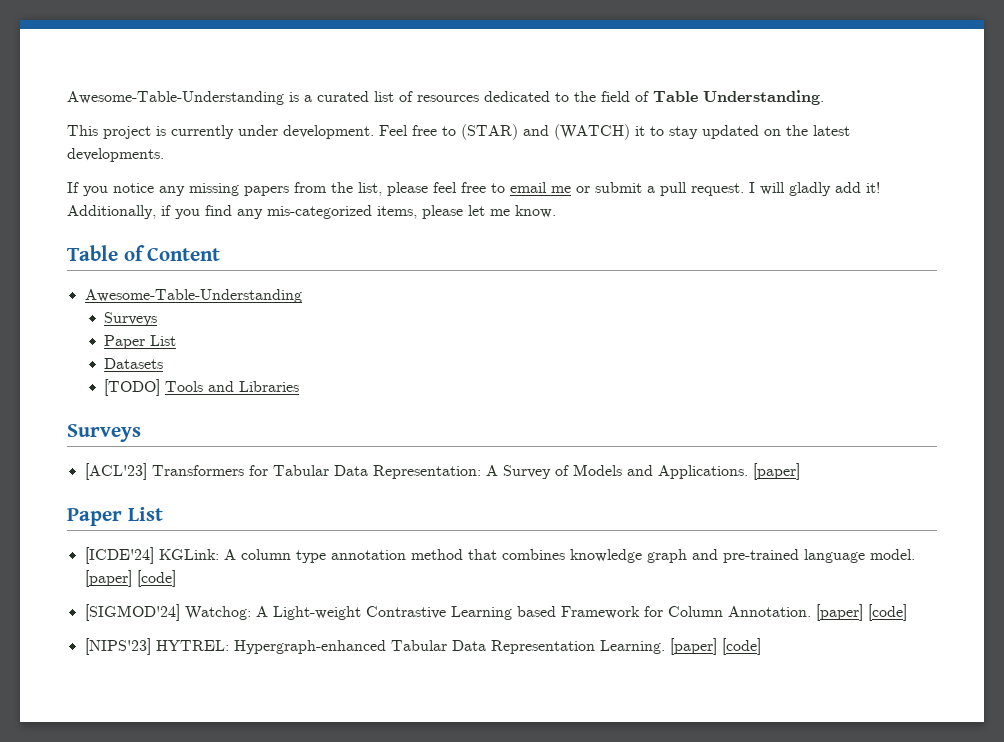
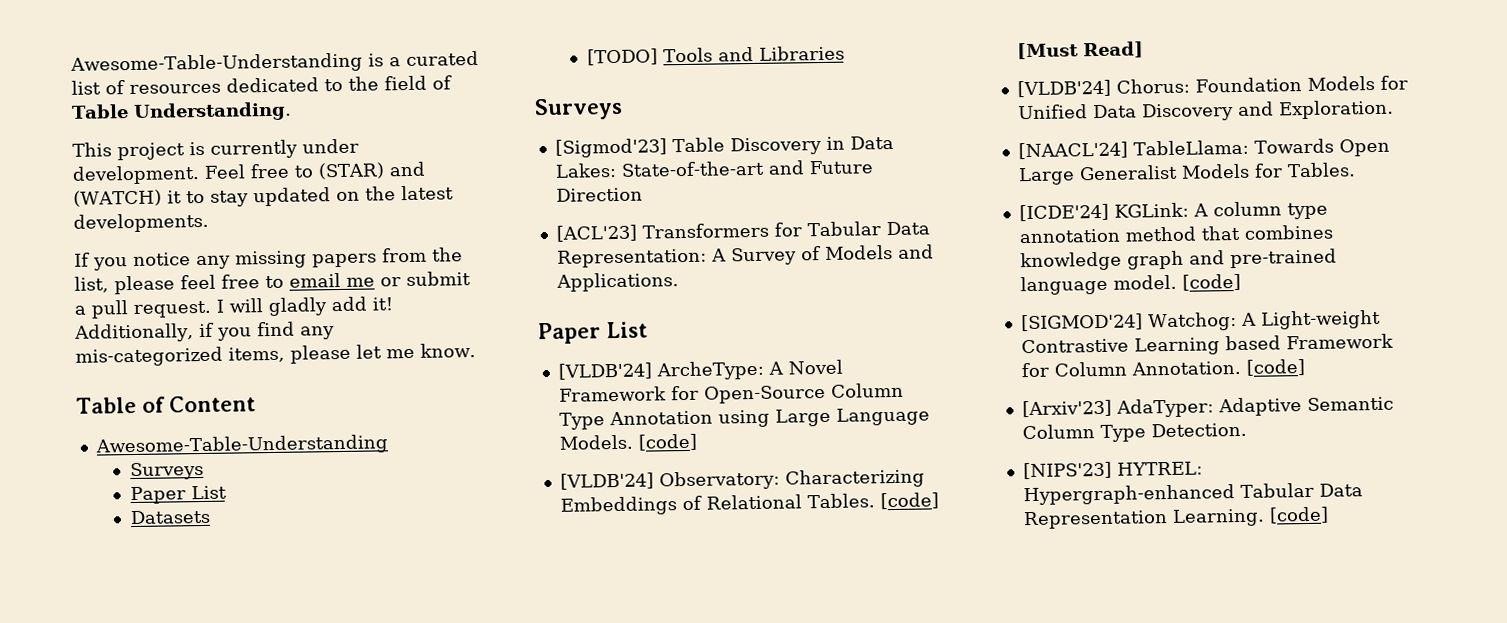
(141, 433) none -> [554,135,894,158] [554,160,874,178] [555,187,643,202] // [Sigmod'23] Table Discovery in Data Lakes: State-of-the-art and Future Direction
[752,463,800,480] [67,507,163,526] [paper] // Paper List -> [538,321,648,345] [557,359,843,381] [558,382,904,404] [558,407,930,430] [558,433,697,451] [559,468,925,491] [559,492,939,516] [1016,41,1144,60] [1016,75,1408,98] [1017,99,1394,122] [1017,138,1390,160] [1017,162,1356,186] // Paper List // [VLDB'24] ArcheType: A Novel Framework for Open-Source Column Type Annotation using Large Language Models. [code] // [VLDB'24] Observatory: Characterizing Embeddings of Relational Tables. [code] [Must Read] // [VLDB'24] Chorus: Foundation Models for Unified Data Discovery and Exploration. // [NAACL'24] TableLlama: Towards Open Large Generalist Models for Tables.
[84,570,132,587] [paper] -> (1177, 282) none
[815,604,907,621] [paper] [code] -> [1245,359,1305,376] [1021,396,1394,418] [1021,422,1247,442] [code] // [Arxiv'23] AdaTyper: Adaptive Semantic Column Type Detection.
[669,638,717,655] [paper] -> (1265, 517) none

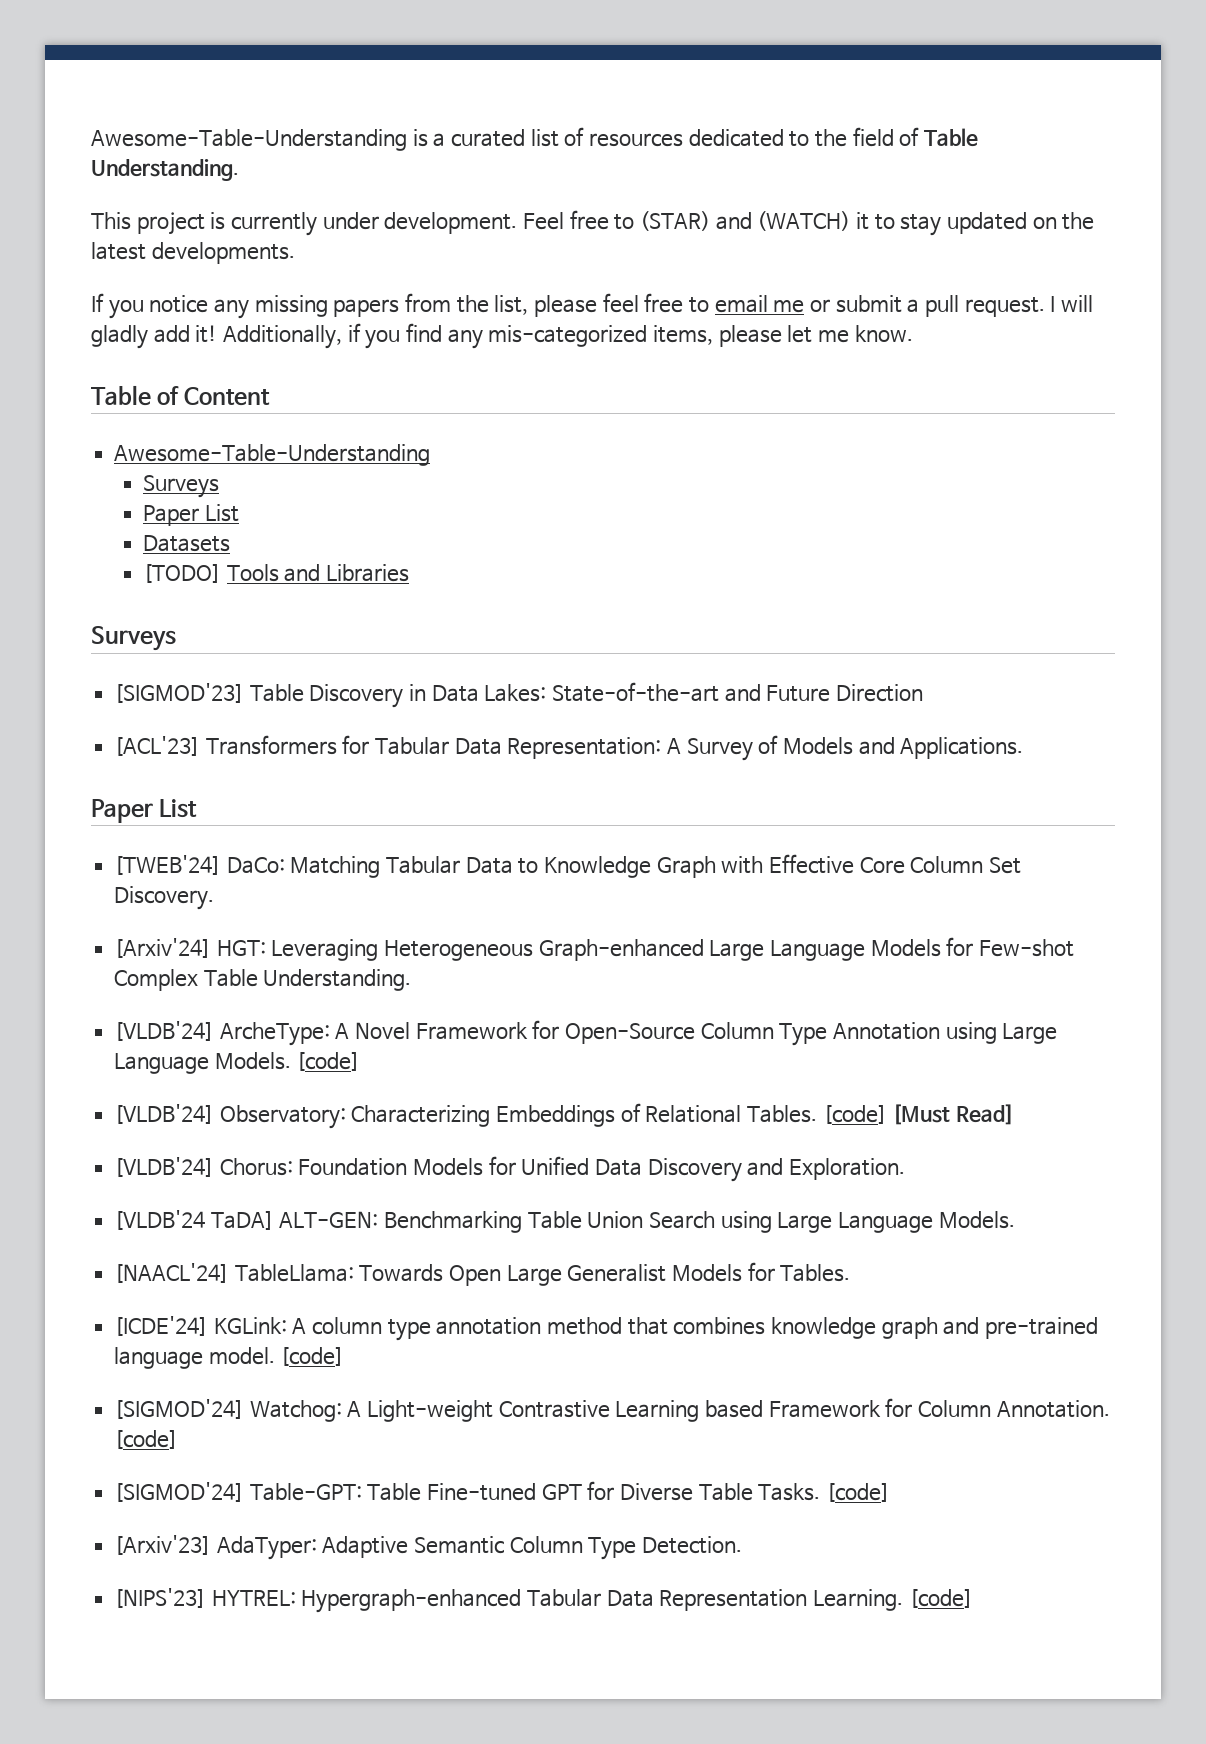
[554,138,667,158] [Sigmod'23] -> [114,683,245,703] [SIGMOD'23]
(648, 330) none -> [114,854,1022,878] [114,886,215,910] [114,937,1075,961] [114,969,412,991] // [TWEB'24] DaCo: Matching Tabular Data to Knowledge Graph with Effective Core Column Set Discovery. // [Arxiv'24] HGT: Leveraging Heterogeneous Graph-enhanced Large Language Models for Few-shot Complex Table Understanding.
(1394, 109) none -> [114,1210,1015,1233] // [VLDB'24 TaDA] ALT-GEN: Benchmarking Table Union Search using Large Language Models.
(1305, 367) none -> [114,1481,890,1502] // [SIGMOD'24] Table-GPT: Table Fine-tuned GPT for Diverse Table Tasks. [code]

